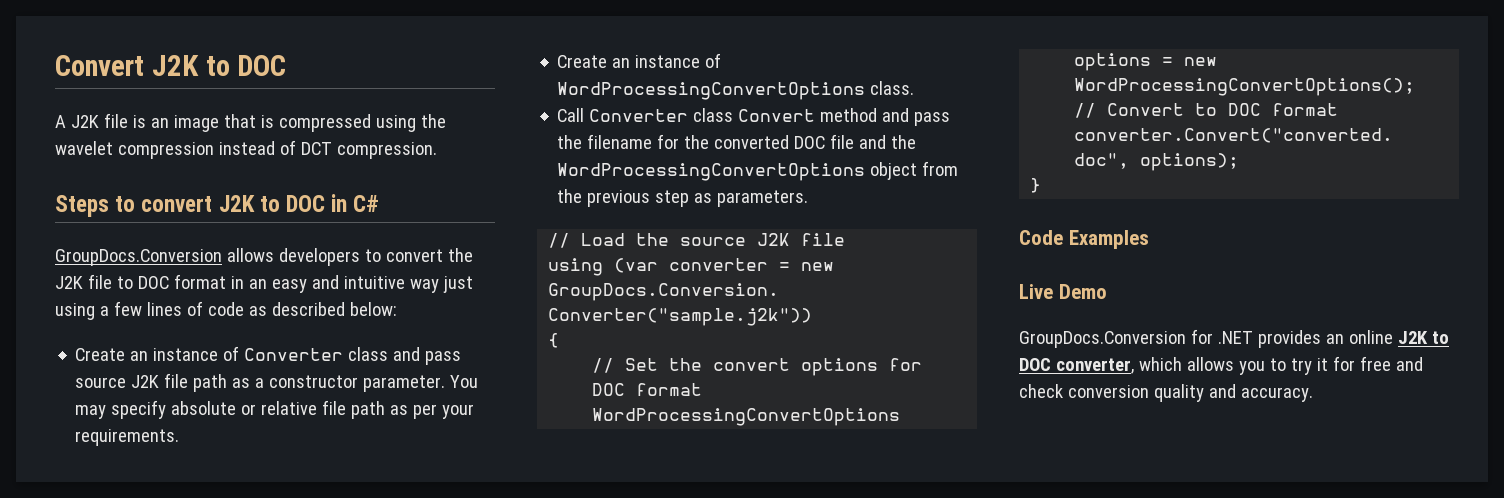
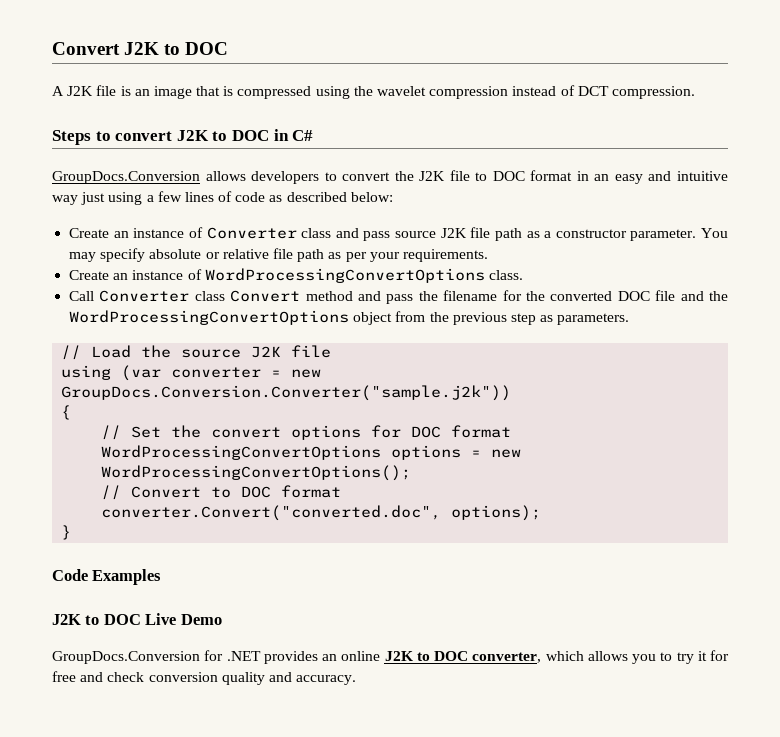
(1149, 239) none -> [52,614,141,625] J2K to DOC

